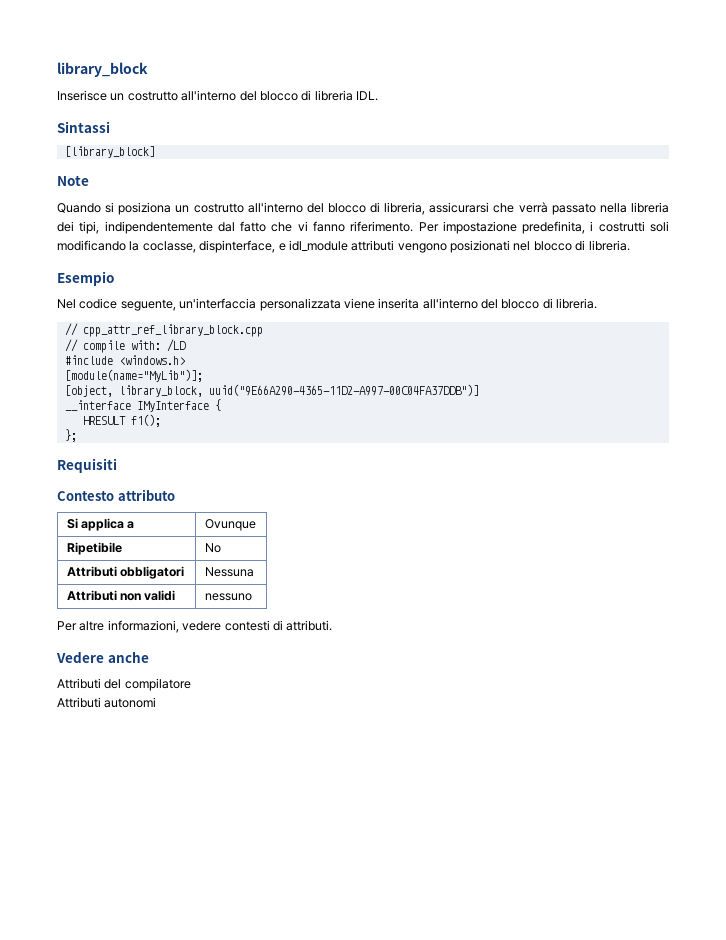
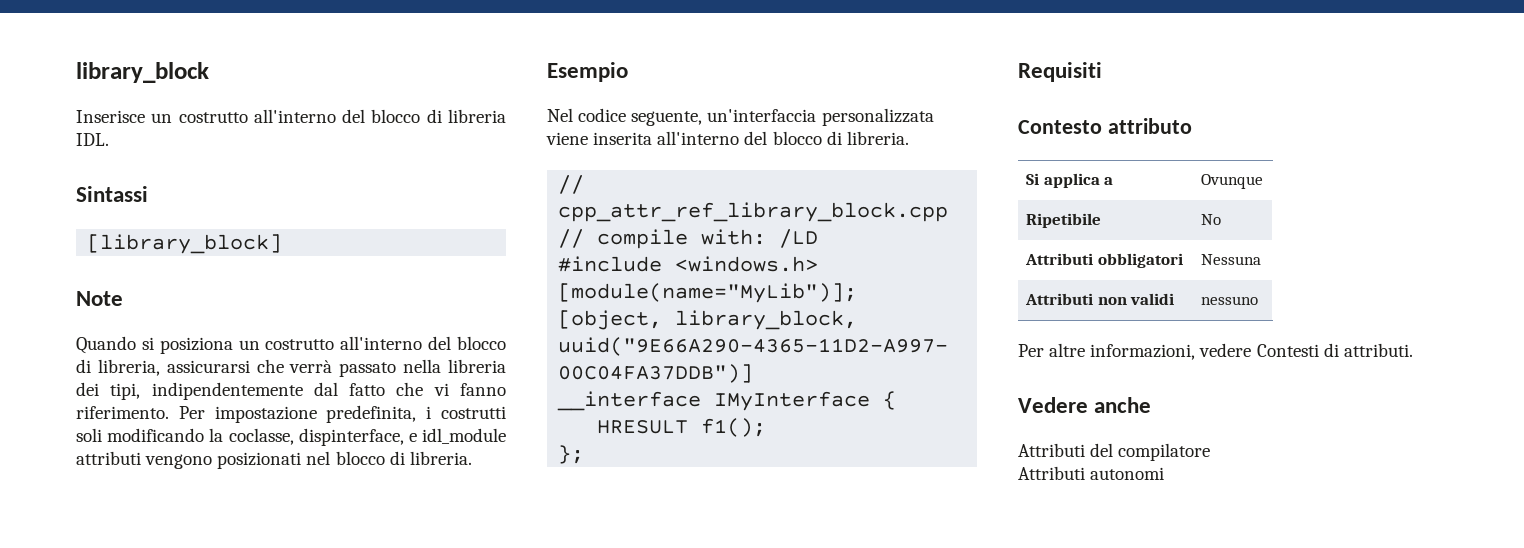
[224,620,270,631] contesti -> [1256,344,1319,357] Contesti

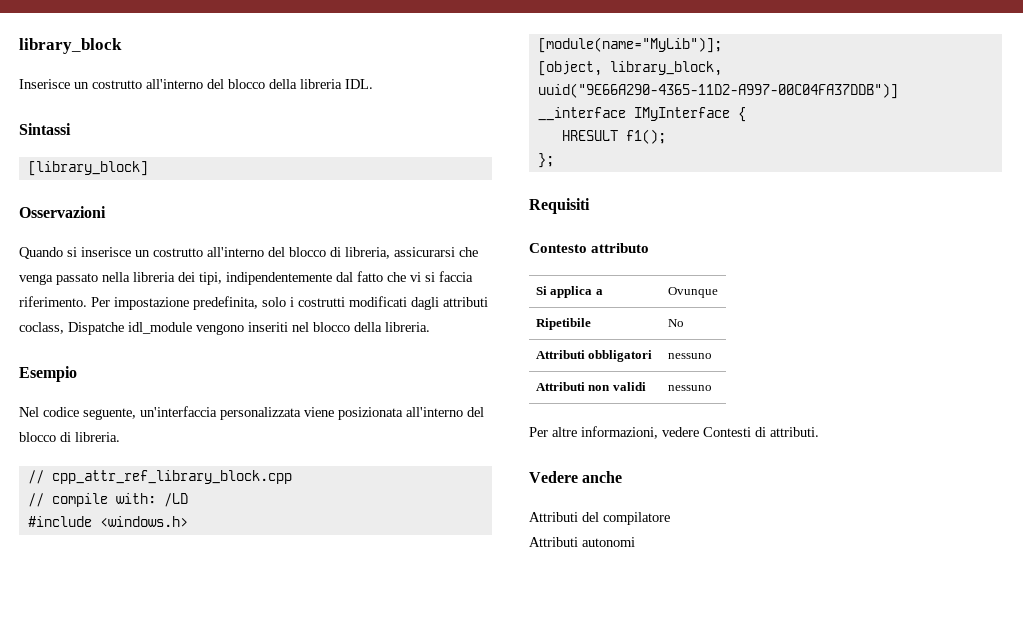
[426,109,442,123] di -> [269,79,297,89] della
[76,291,123,306] Note -> [19,206,106,218] Osservazioni
[159,337,233,354] posiziona -> [81,247,131,257] inserisce
[289,360,333,373] verrà -> [19,274,53,285] venga
[459,383,506,396] fanno -> [425,271,473,282] si faccia
(417, 414) none -> [262,297,286,307] solo
[76,428,507,446] [76,451,302,469] soli modificando la coclasse, dispinterface, e idl_module attributi vengono posizionati -> [349,296,488,310] [19,322,288,335] modificati dagli attributi coclass, Dispatche idl_module vengono inseriti
[389,451,405,465] di -> [354,322,382,332] della
[593,132,653,145] inserita -> [338,407,403,420] posizionata
[1201,254,1262,265] Nessuna -> [667,353,712,359] nessuno

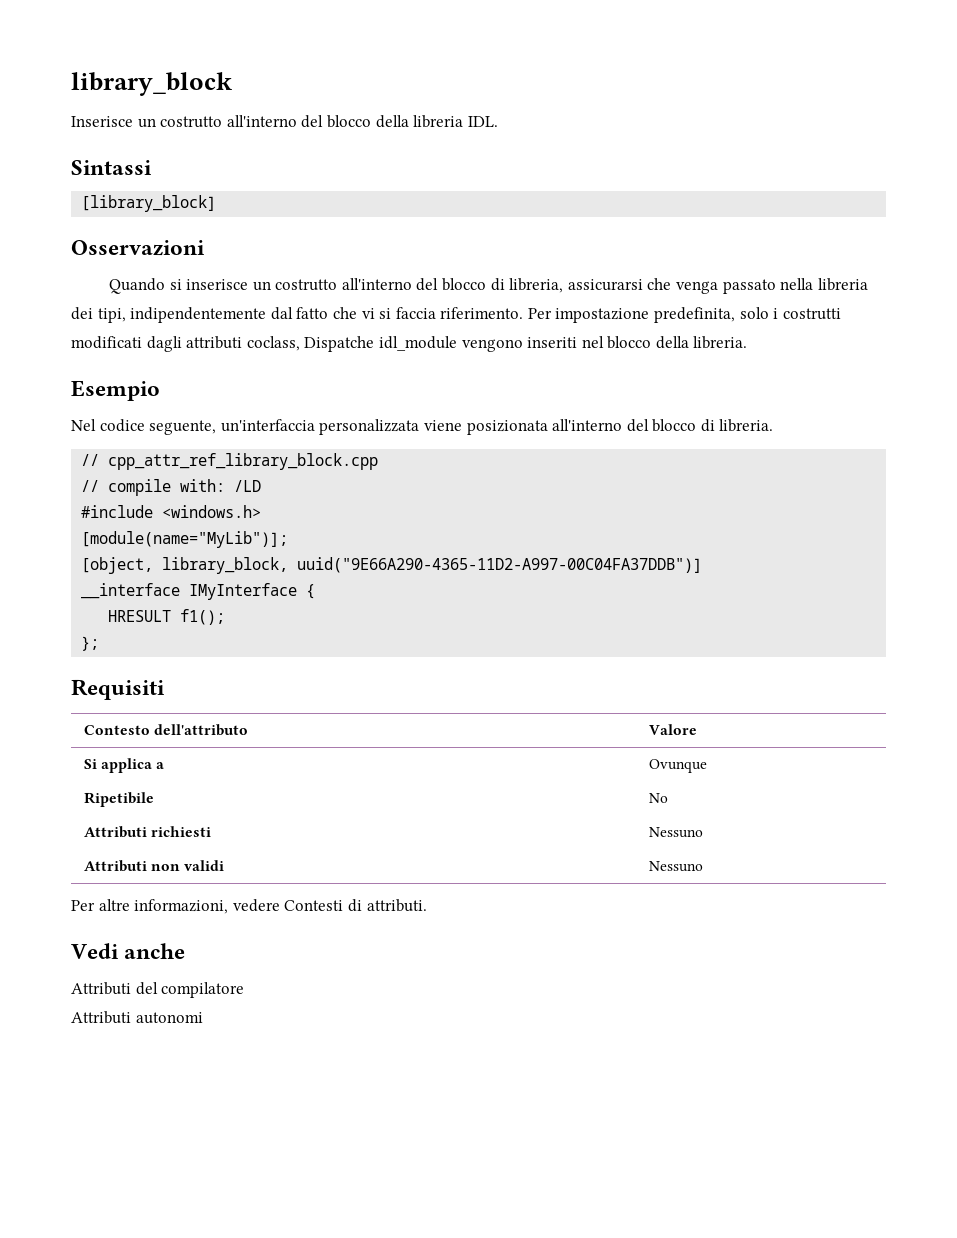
[529,243,650,253] // Contesto attributo -> [83,724,248,736] [648,724,697,735] // Contesto dell'attributo | Valore
[588,350,653,362] [667,353,712,359] obbligatori | nessuno -> [150,826,211,837] [648,827,703,838] richiesti | Nessuno
[667,385,712,391] nessuno -> [648,861,703,872] Nessuno
[529,471,578,483] Vedere -> [71,943,119,959] Vedi

